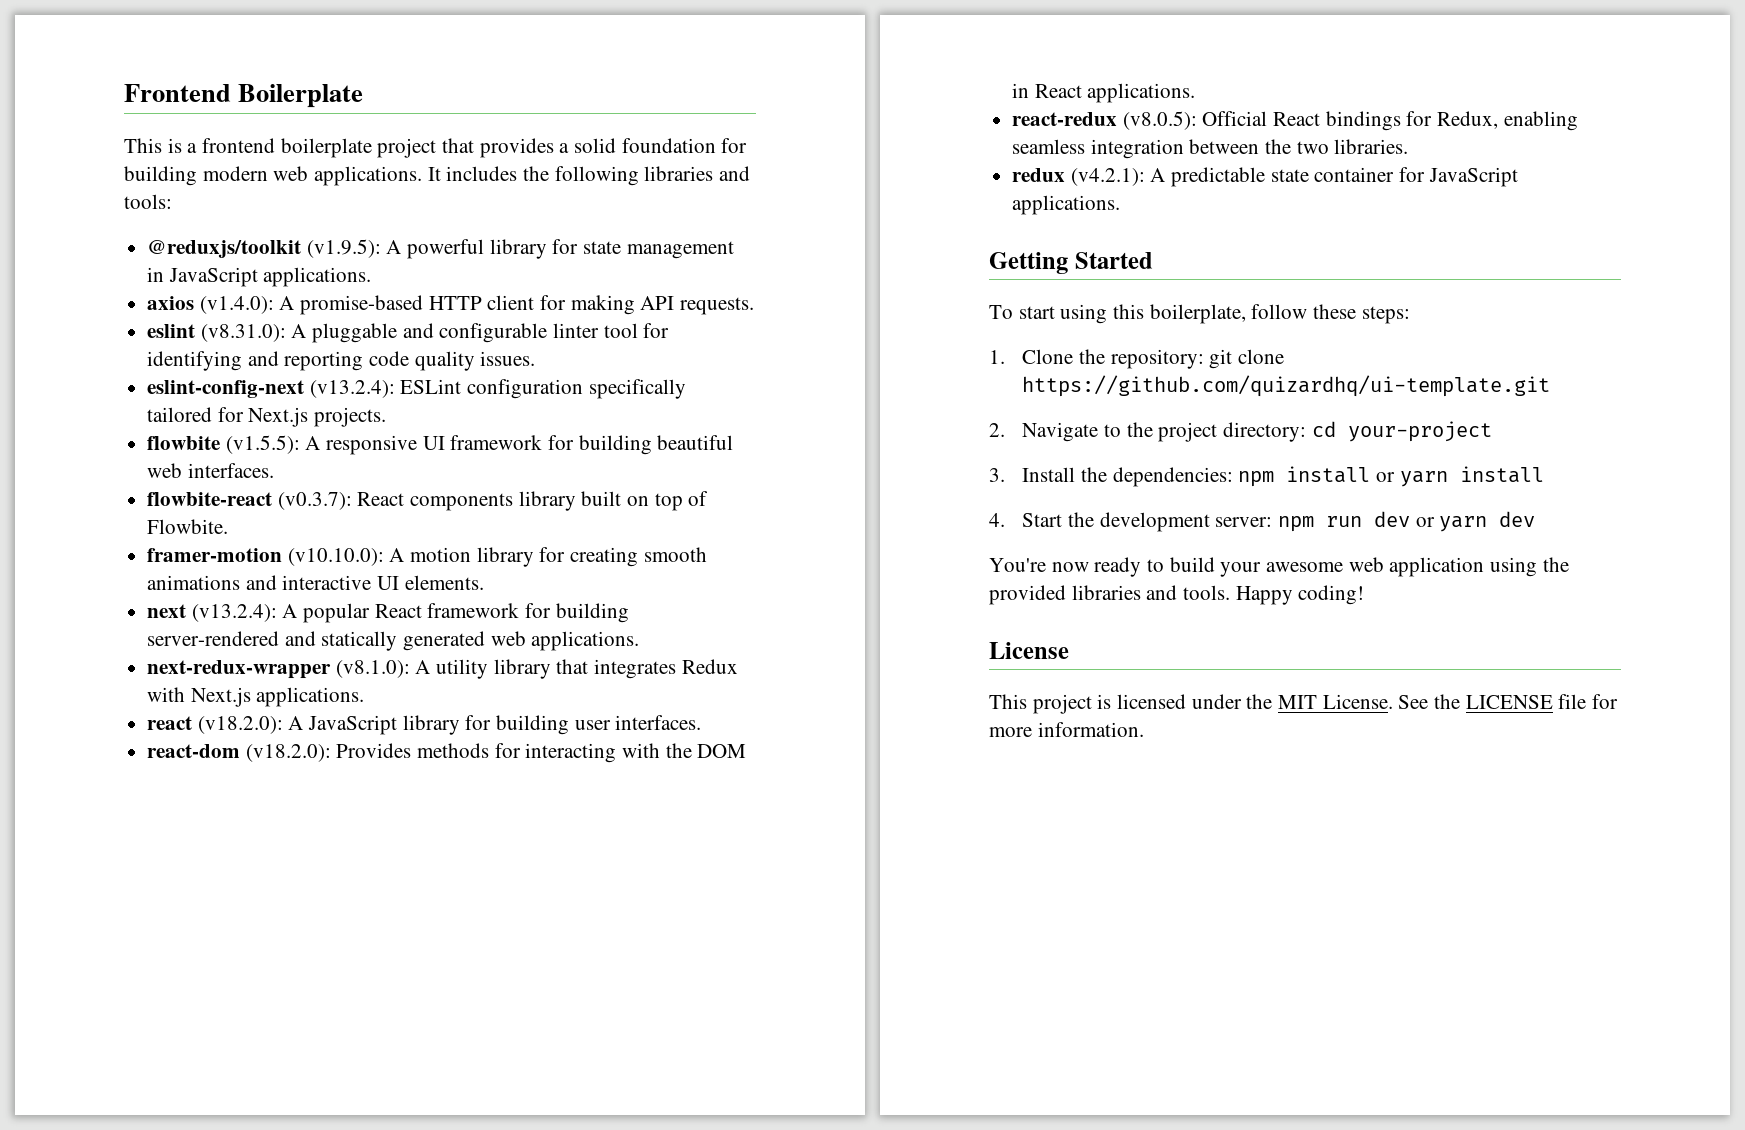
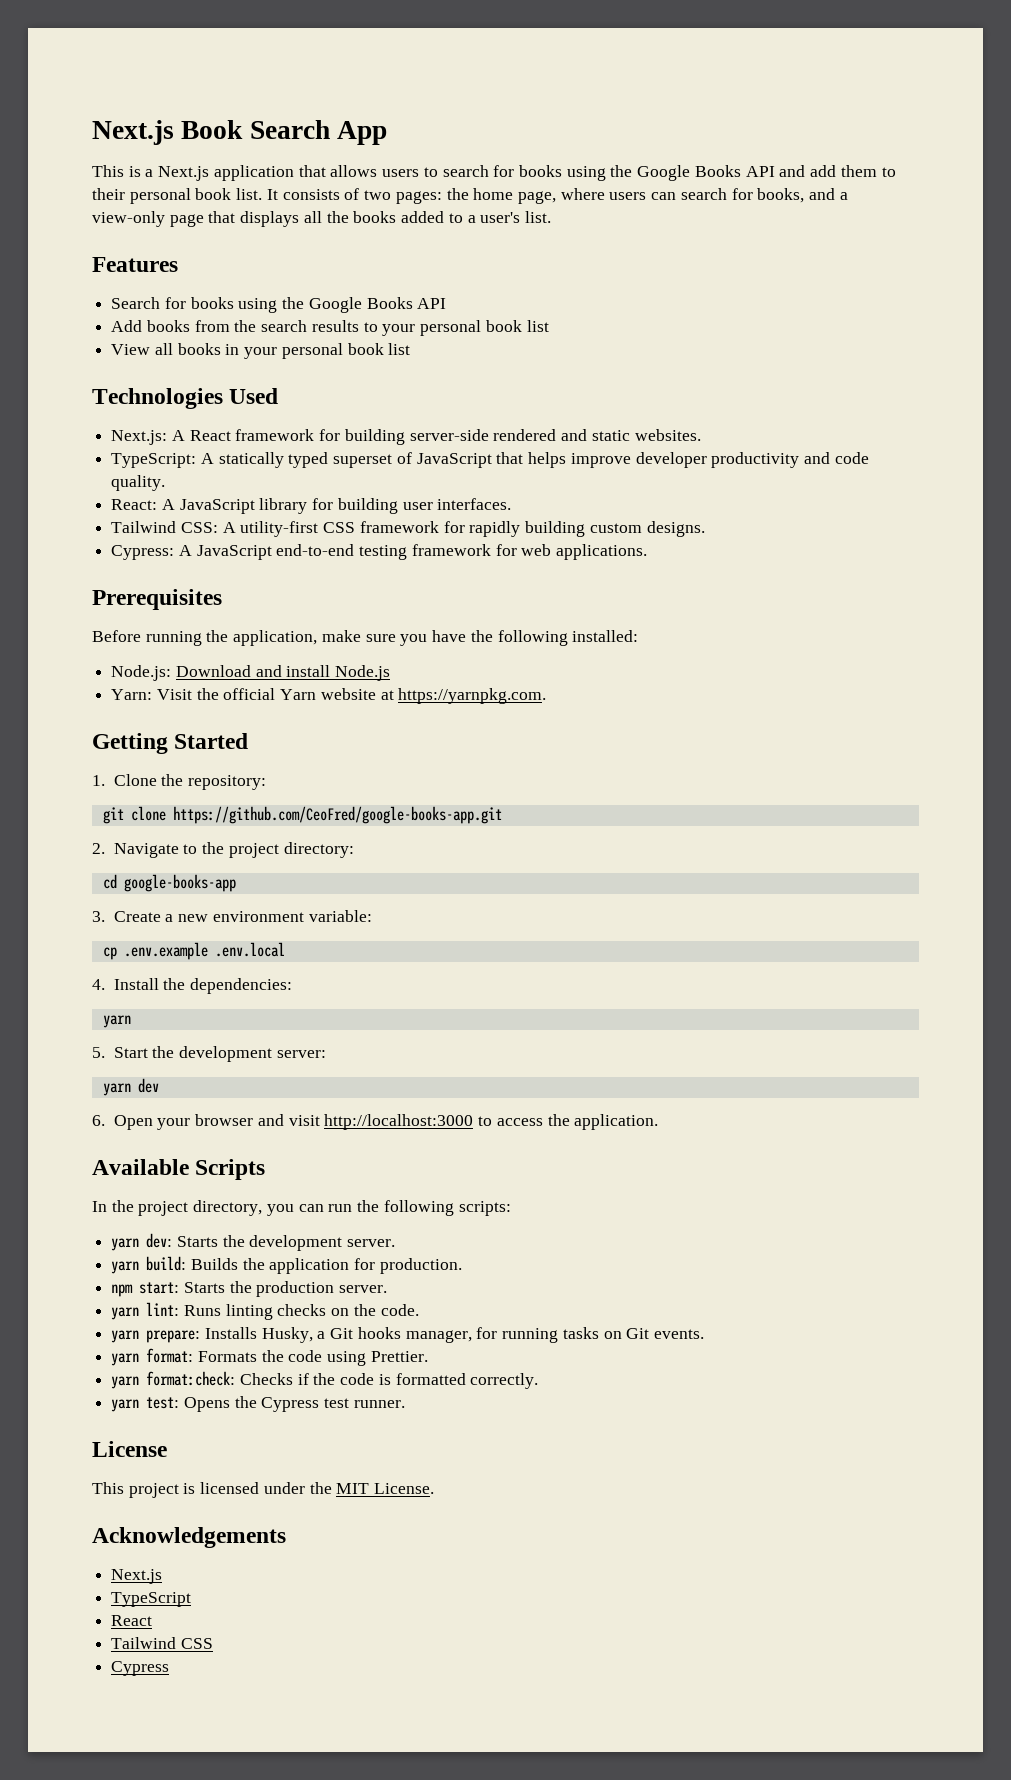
[124,84,364,108] Frontend Boilerplate -> [92,120,388,145] Next.js Book Search App
[202,138,748,158] [124,166,751,186] [124,194,172,209] [147,239,734,259] [147,267,372,287] [147,295,755,315] [147,323,670,343] [147,351,536,371] [147,379,686,399] [147,407,387,427] [147,435,734,455] [147,463,274,478] [147,491,709,511] [147,519,229,534] [147,547,707,567] [147,575,484,590] [147,603,629,623] [147,631,640,651] [147,659,738,679] [147,687,365,707] [147,716,283,734] frontend boilerplate project that provides a solid foundation for building modern web applications. It includes the following libraries and tools: // @reduxjs/toolkit (v1.9.5): A powerful library for state management in JavaScript applications. // axios (v1.4.0): A promise-based HTTP client for making API requests. // eslint (v8.31.0): A pluggable and configurable linter tool for identifying and reporting code quality issues. // eslint-config-next (v13.2.4): ESLint configuration specifically tailored for Next.js projects. // flowbite (v1.5.5): A responsive UI framework for building beautiful web interfaces. // flowbite-react (v0.3.7): React components library built on top of Flowbite. // framer-motion (v10.10.0): A motion library for creating smooth animations and interactive UI elements. // next (v13.2.4): A popular React framework for building server-rendered and statically generated web applications. // next-redux-wrapper (v8.1.0): A utility library that integrates Redux with Next.js applications. // react (v18.2.0): -> [158,165,896,181] [92,188,848,204] [92,211,551,227] [92,257,178,272] [111,297,447,313] [111,320,549,336] [111,343,411,359] [92,388,279,409] [111,429,701,445] [111,452,869,468] [111,475,166,491] [111,499,158,510] Next.js application that allows users to search for books using the Google Books API and add them to their personal book list. It consists of two pages: the home page, where users can search for books, and a view-only page that displays all the books added to a user's list. // Features // Search for books using the Google Books API // Add books from the search results to your personal book list // View all books in your personal book list // Technologies Used // Next.js: A React framework for building server-side rendered and static websites. // TypeScript: A statically typed superset of JavaScript that helps improve developer productivity and code quality. // React:
[147,743,747,763] [1012,83,1196,103] [1012,111,1578,131] [1012,139,1409,159] [1012,167,1518,187] [1012,195,1121,215] [989,252,1153,274] [989,304,1410,324] react-dom (v18.2.0): Provides methods for interacting with the DOM in React applications. // react-redux (v8.0.5): Official React bindings for Redux, enabling seamless integration between the two libraries. // redux (v4.2.1): A predictable state container for JavaScript applications. // Getting Started // To start using this boilerplate, follow these steps: -> [111,521,705,537] [111,544,648,560] [92,589,222,610] [92,630,639,646] [111,665,391,681] [111,688,547,704] [92,733,249,754] Tailwind CSS: A utility-first CSS framework for rapidly building custom designs. // Cypress: A JavaScript end-to-end testing framework for web applications. // Prerequisites // Before running the application, make sure you have the following installed: // Node.js: Download and install Node.js // Yarn: Visit the official Yarn website at https://yarnpkg.com. // Getting Started
(1204, 359) none -> (267, 782) //
[1022,375,1551,397] https://github.com/quizardhq/ui-template.git -> [172,806,502,824] https://github.com/CeoFred/google-books-app.git
[1311,421,1492,442] [989,468,1005,482] cd your-project // 3. -> [102,874,236,892] [92,910,372,922] [102,942,285,960] [92,979,105,990] // cd google-books-app // 3. Create a new environment variable: // cp .env.example .env.local // 4.
[1238,466,1544,487] [989,513,1005,527] npm install or yarn install // 4. -> [102,1015,131,1028] [92,1047,105,1058] // yarn // 5.
[1277,511,1536,532] [989,557,1569,577] [989,585,1365,605] npm run dev or yarn dev // You're now ready to build your awesome web application using the provided libraries and tools. Happy coding! -> [102,1078,159,1096] [92,1114,659,1130] [92,1159,266,1180] [92,1200,511,1216] [111,1233,396,1251] [111,1256,462,1274] [111,1281,388,1297] [111,1302,419,1320] [111,1327,704,1343] [111,1348,428,1366] [111,1371,539,1389] [111,1396,405,1412] // yarn dev // 6. Open your browser and visit http://localhost:3000 to access the application. // Available Scripts // In the project directory, you can run the following scripts: // yarn dev: Starts the development server. // yarn build: Builds the application for production. // npm start: Starts the production server. // yarn lint: Runs linting checks on the code. // yarn prepare: Installs Husky, a Git hooks manager, for running tasks on Git events. // yarn format: Formats the code using Prettier. // yarn format:check: Checks if the code is formatted correctly. // yarn test: Opens the Cypress test runner.
[1398,694,1619,709] [989,722,1144,737] See the LICENSE file for more information. -> [92,1527,286,1548] [111,1569,163,1584] [111,1592,192,1607] [111,1615,153,1626] [111,1637,213,1649] [111,1661,170,1676] // Acknowledgements // Next.js // TypeScript // React // Tailwind CSS // Cypress

